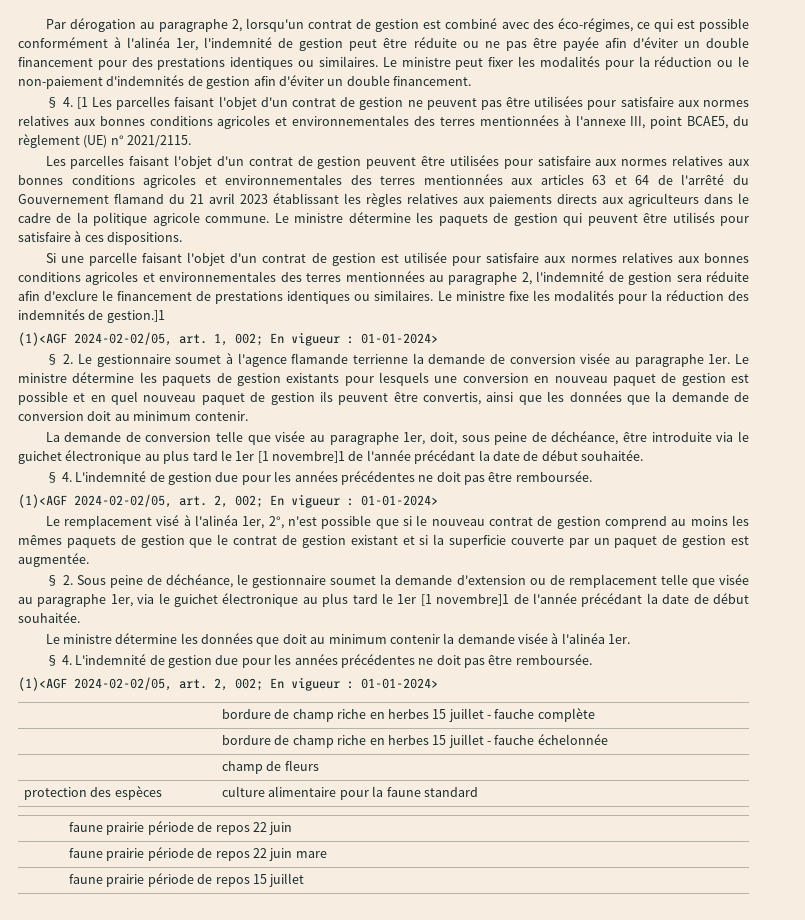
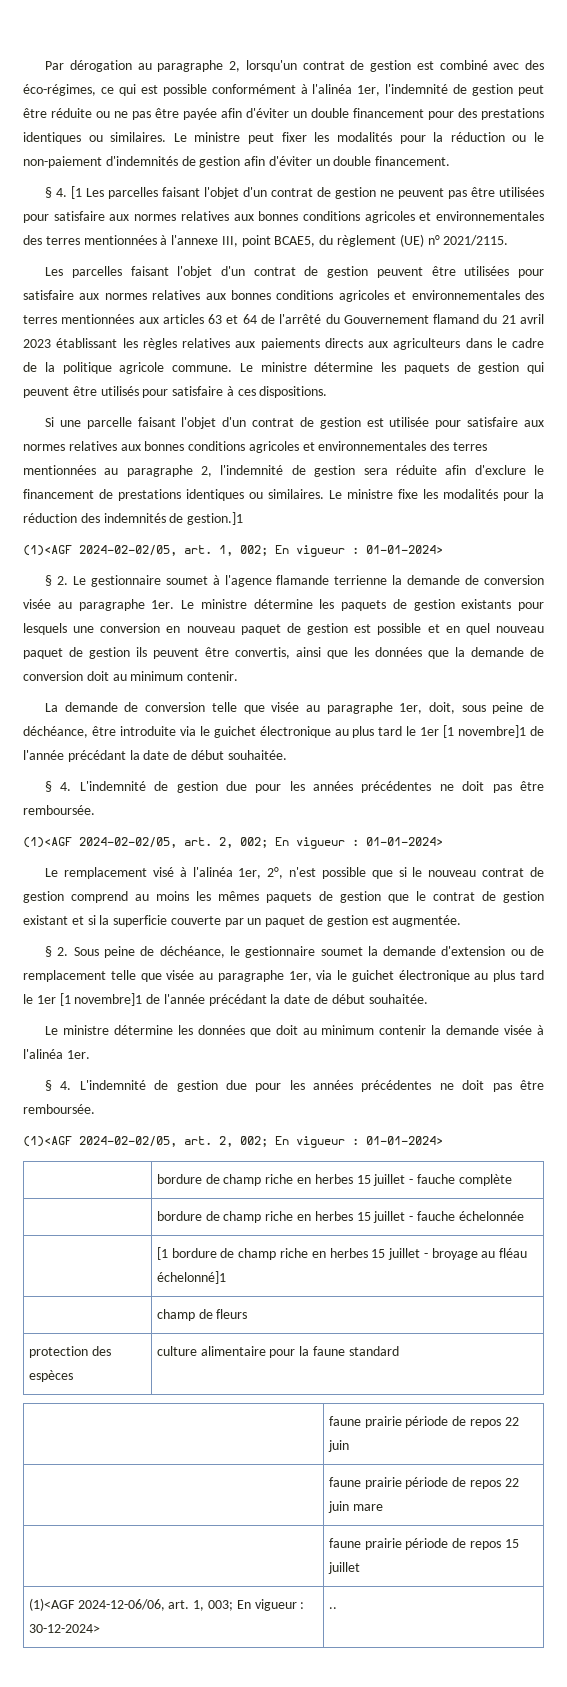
(608, 739) none -> [156,1247,528,1260] [156,1271,226,1284] // | [1 bordure de champ riche en herbes 15 juillet - broyage au fléau échelonné]1
(305, 880) none -> [28,1598,305,1611] [28,1624,100,1633] [328,1607,337,1609] // (1)<AGF 2024-12-06/06, art. 1, 003; En vigueur : 30-12-2024> | ..

